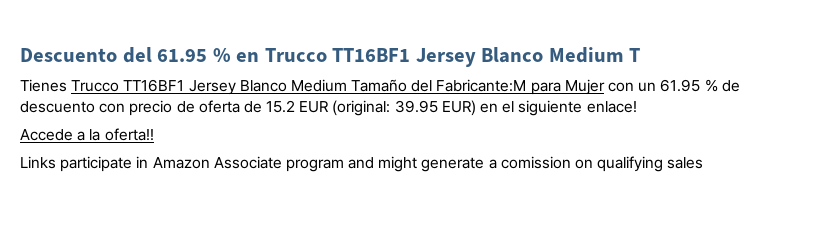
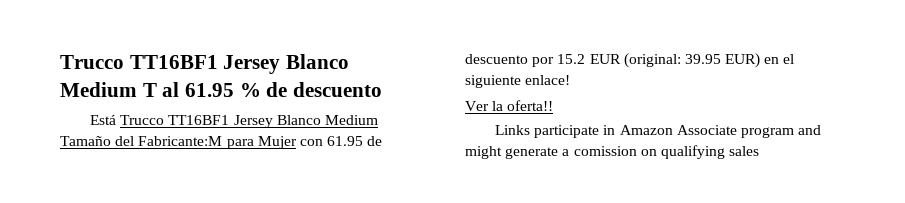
[20,47,260,63] Descuento del 61.95 % en -> (60, 62) none
[20,79,67,92] // Tienes -> [162,82,383,97] [89,115,116,125] al 61.95 % de descuento // Está
[638,79,740,92] [20,100,262,116] un 61.95 % de descuento con precio de oferta de -> [327,136,383,146] [465,54,555,67] 61.95 de descuento por
[20,129,86,141] Accede a -> [465,101,489,111] Ver

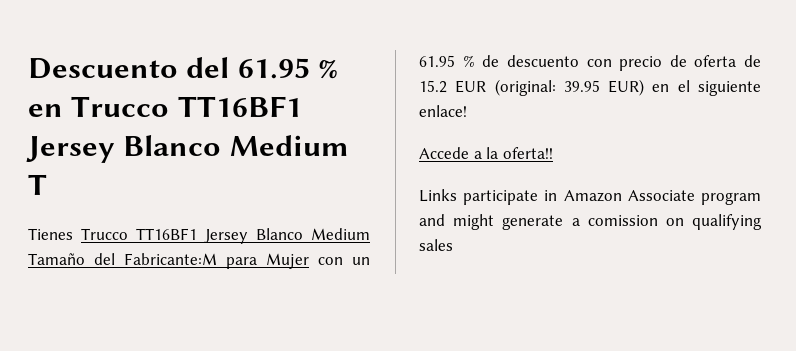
(60, 62) none -> [28,57,339,79] [28,104,63,117] Descuento del 61.95 % en
[162,82,383,97] [89,115,116,125] al 61.95 % de descuento // Está -> [28,228,73,240] // Tienes
[327,136,383,146] [465,54,555,67] 61.95 de descuento por -> [352,257,370,265] [419,55,761,71] un 61.95 % de descuento con precio de oferta de
[465,101,489,111] Ver -> [419,147,482,159] Accede a

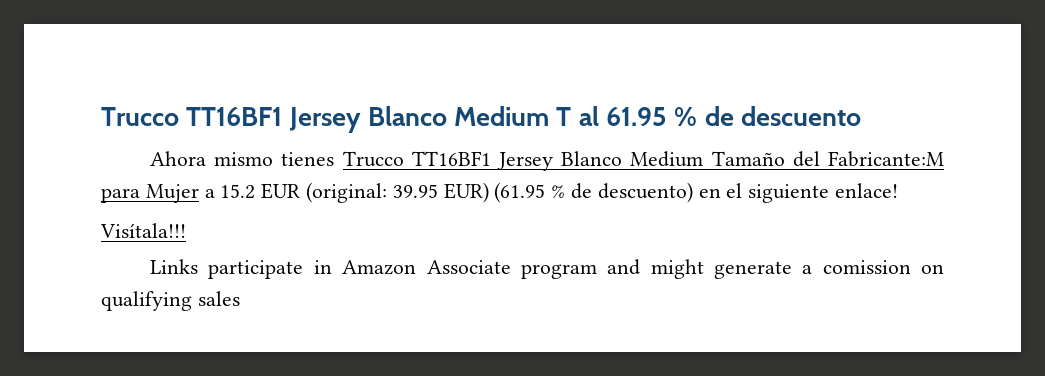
[28,57,339,79] [28,104,63,117] Descuento del 61.95 % en -> (101, 116) none
[28,228,73,240] // Tienes -> [578,106,861,126] [150,151,335,166] al 61.95 % de descuento // Ahora mismo tienes
[318,257,370,265] [419,55,761,71] con un 61.95 % de descuento con precio de oferta de -> [204,189,215,198] a
(645, 87) none -> [494,182,693,203] (61.95 % de descuento)
[419,147,553,159] Accede a la oferta!! -> [100,223,186,238] Visítala!!!

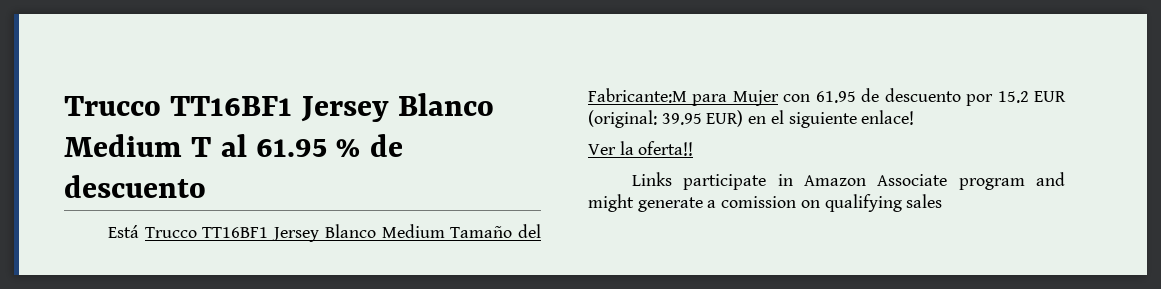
[150,151,335,166] Ahora mismo tienes -> [107,225,139,238] Está
[204,189,215,198] a -> [783,88,994,106] con 61.95 de descuento por
[494,182,693,203] (61.95 % de descuento) -> (744, 118) none
[100,223,186,238] Visítala!!! -> [588,141,694,156] Ver la oferta!!

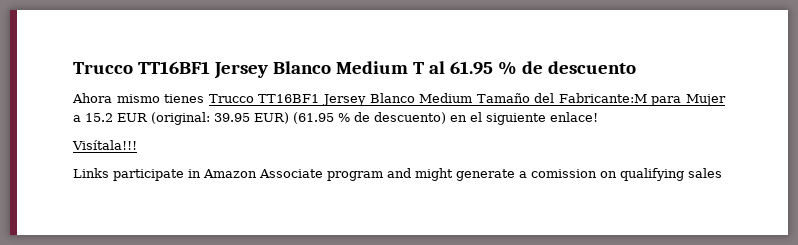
[107,225,139,238] Está -> [72,93,205,103] Ahora mismo tienes
[783,88,994,106] con 61.95 de descuento por -> [73,115,81,122] a
(744, 118) none -> [293,112,446,124] (61.95 % de descuento)
[588,141,694,156] Ver la oferta!! -> [72,140,137,150] Visítala!!!

